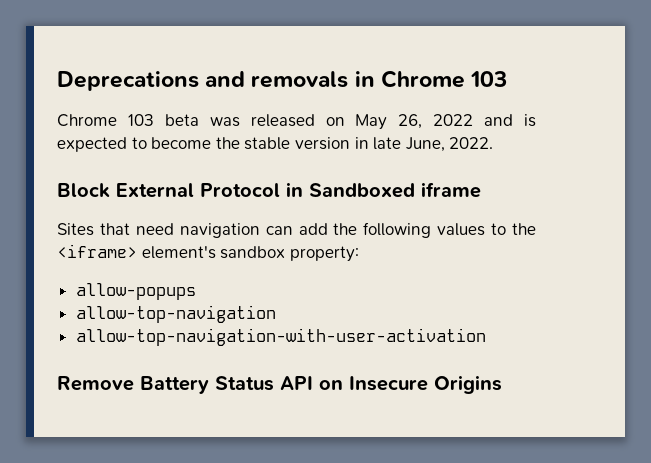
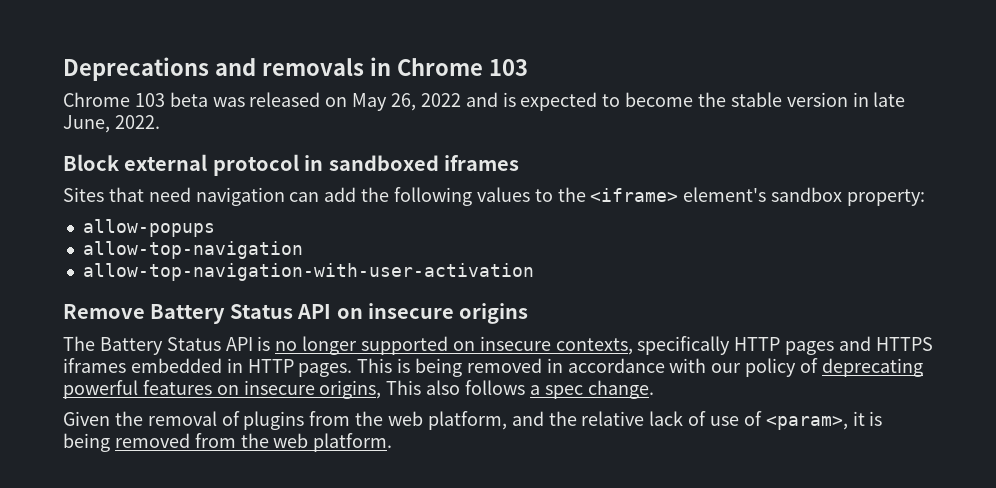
[116,182,481,198] External Protocol in Sandboxed iframe -> [124,154,519,176] external protocol in sandboxed iframes
[349,375,502,394] Insecure Origins -> [368,303,529,324] [63,336,933,355] [63,358,923,377] [63,380,654,399] [63,411,883,430] [63,433,393,452] insecure origins // The Battery Status API is no longer supported on insecure contexts, specifically HTTP pages and HTTPS iframes embedded in HTTP pages. This is being removed in accordance with our policy of deprecating powerful features on insecure origins, This also follows a spec change. // Given the removal of plugins from the web platform, and the relative lack of use of <param>, it is being removed from the web platform.

